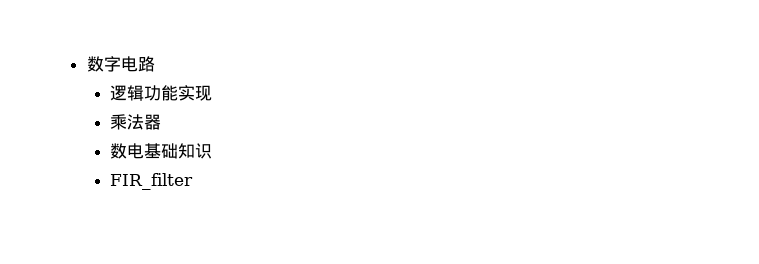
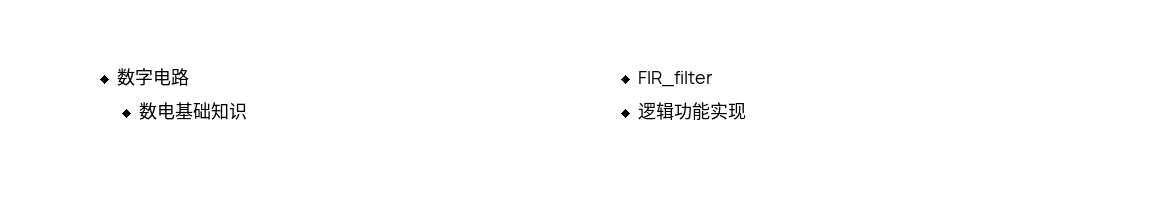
[110,85,213,101] [110,114,162,130] // 逻辑功能实现 // 乘法器 -> (189, 77) none
(194, 181) none -> [637,102,746,121] // 逻辑功能实现

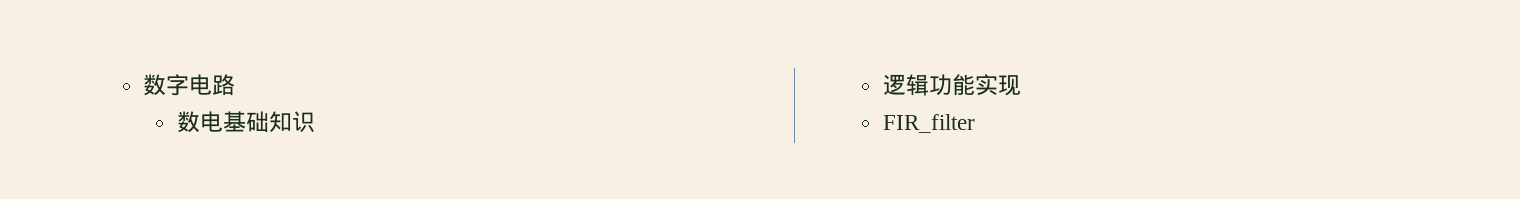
[637,71,713,87] // FIR_filter -> (315, 122) none
(746, 111) none -> [882,114,975,133] // FIR_filter

